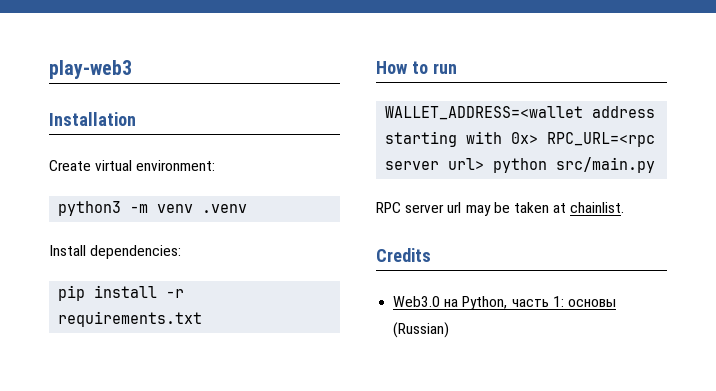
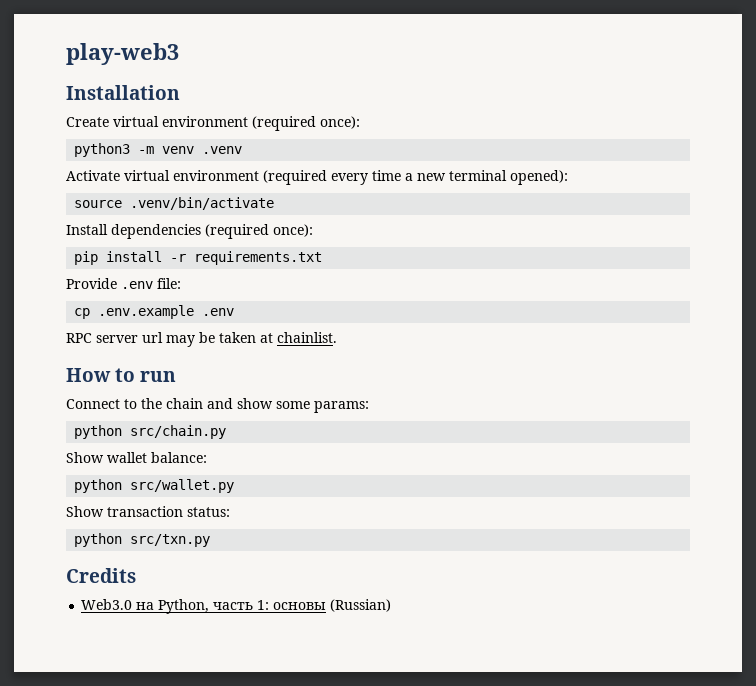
[136,160,216,171] environment: -> [162,116,360,131] environment (required once):
[49,245,182,259] [58,285,185,301] [58,311,203,327] [376,61,457,74] [385,106,656,120] [385,131,656,147] [385,157,656,173] Install dependencies: // pip install -r requirements.txt // How to run // WALLET_ADDRESS=<wallet address starting with 0x> RPC_URL=<rpc server url> python src/main.py -> [66,170,568,185] [74,197,275,210] [66,224,313,239] [74,251,323,265] [66,278,181,289] [74,305,235,319] Activate virtual environment (required every time a new terminal opened): // source .venv/bin/activate // Install dependencies (required once): // pip install -r requirements.txt // Provide .env file: // cp .env.example .env
(625, 207) none -> [66,368,177,382] [66,398,369,413] [74,425,227,439] [66,452,207,463] [74,479,235,493] [66,506,230,517] [74,533,211,547] // How to run // Connect to the chain and show some params: // python src/chain.py // Show wallet balance: // python src/wallet.py // Show transaction status: // python src/txn.py

